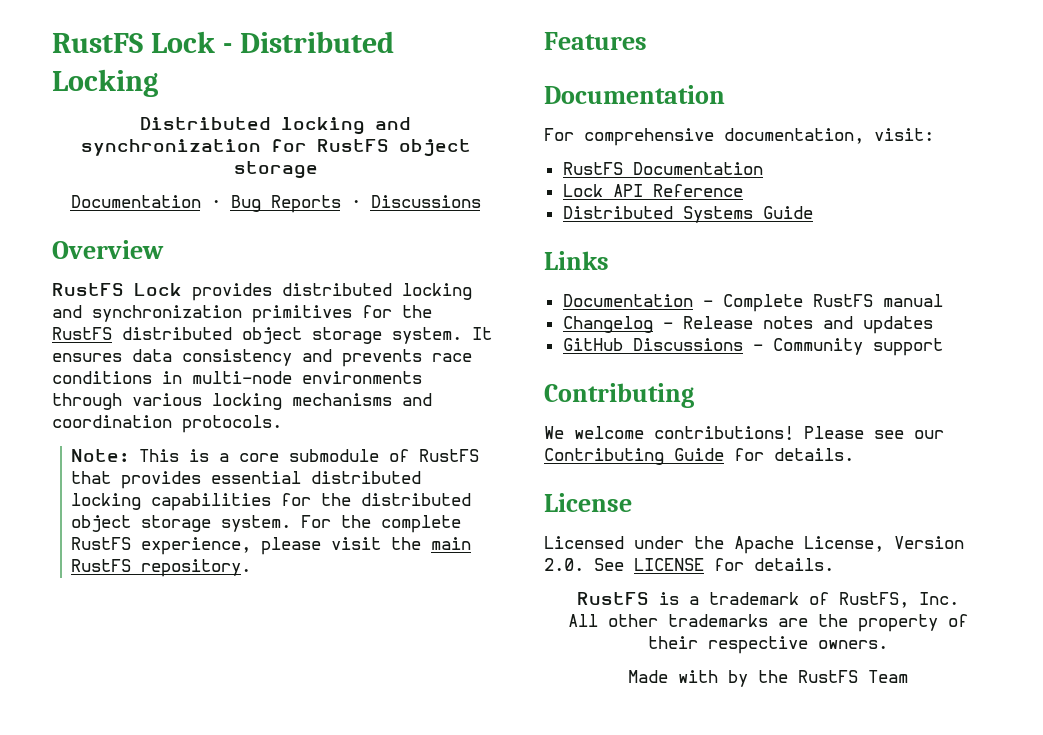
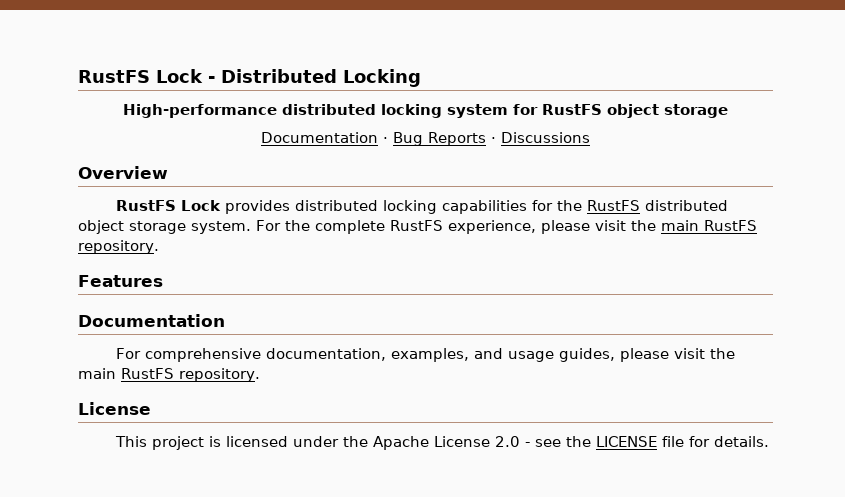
[140,117,411,135] [80,139,261,156] Distributed locking and synchronization -> [123,104,508,118] High-performance distributed locking system
[52,305,352,323] and synchronization primitives -> [441,200,527,214] capabilities
[472,327,492,340] [52,349,472,367] [52,371,422,384] [52,393,432,410] [52,415,282,433] [71,449,480,462] [71,471,422,489] [71,493,472,511] [71,515,292,532] It ensures data consistency and prevents race conditions in multi-node environments through various locking mechanisms and coordination protocols. // Note: This is a core submodule of RustFS that provides essential distributed locking capabilities for the distributed object storage system. -> (251, 227) none
[874,128,934,141] [562,162,763,175] [562,184,743,197] [562,206,813,223] [544,251,609,270] [562,294,943,312] [562,316,933,334] [562,338,943,356] [544,383,694,408] [544,426,944,441] [544,448,854,465] [544,493,632,512] [544,536,964,554] [544,558,834,571] [576,592,959,608] [567,614,968,632] [647,636,888,654] [627,670,908,687] visit: // RustFS Documentation // Lock API Reference // Distributed Systems Guide // Links // Documentation - Complete RustFS manual // Changelog - Release notes and updates // GitHub Discussions - Community support // Contributing // We welcome contributions! Please see our Contributing Guide for details. // License // Licensed under the Apache License, Version 2.0. See LICENSE for details. // RustFS is a trademark of RustFS, Inc. // All other trademarks are the property of their respective owners. // Made with by the RustFS Team -> [390,348,735,362] [78,368,260,382] [78,402,151,415] [114,436,769,450] examples, and usage guides, please visit the main RustFS repository. // License // This project is licensed under the Apache License 2.0 - see the LICENSE file for details.

